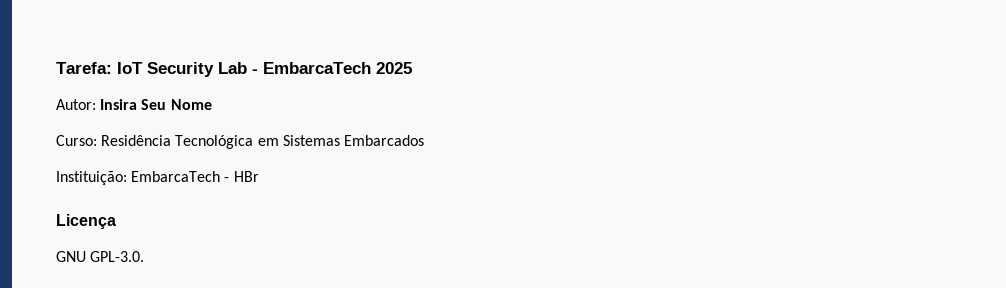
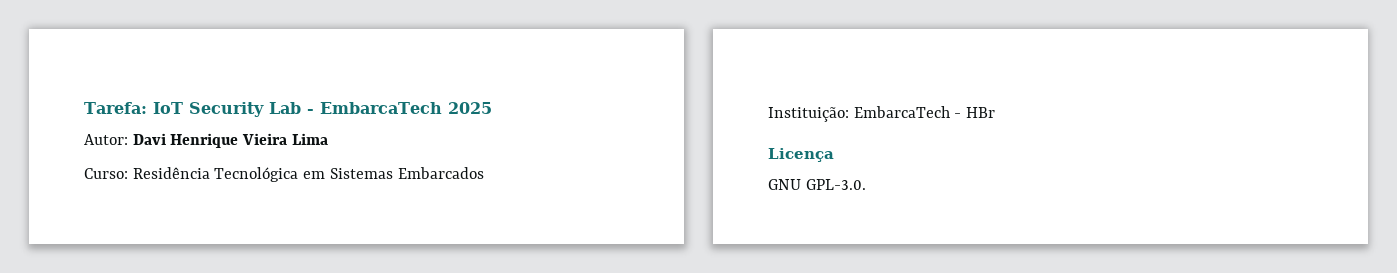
[100,99,212,110] Insira Seu Nome -> [132,133,328,148] Davi Henrique Vieira Lima

